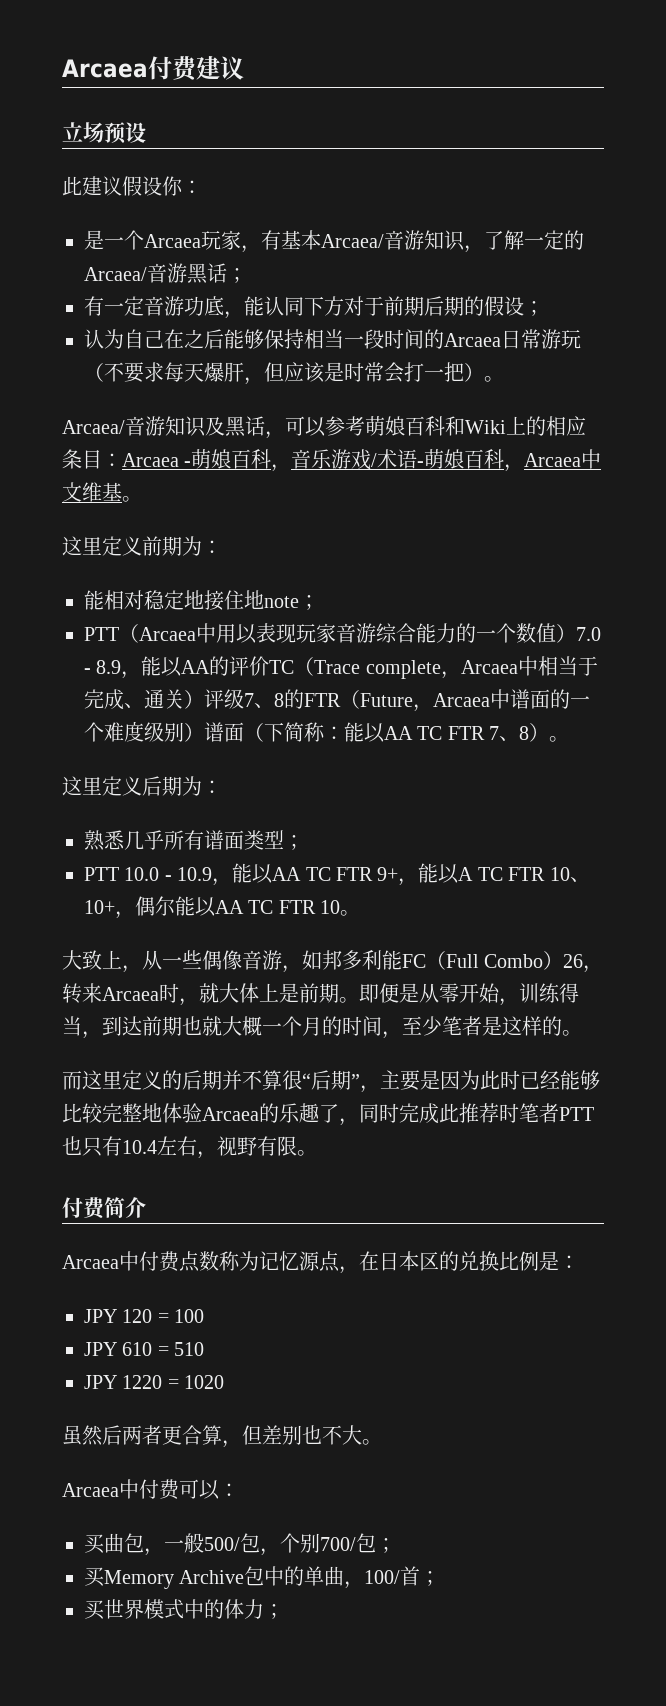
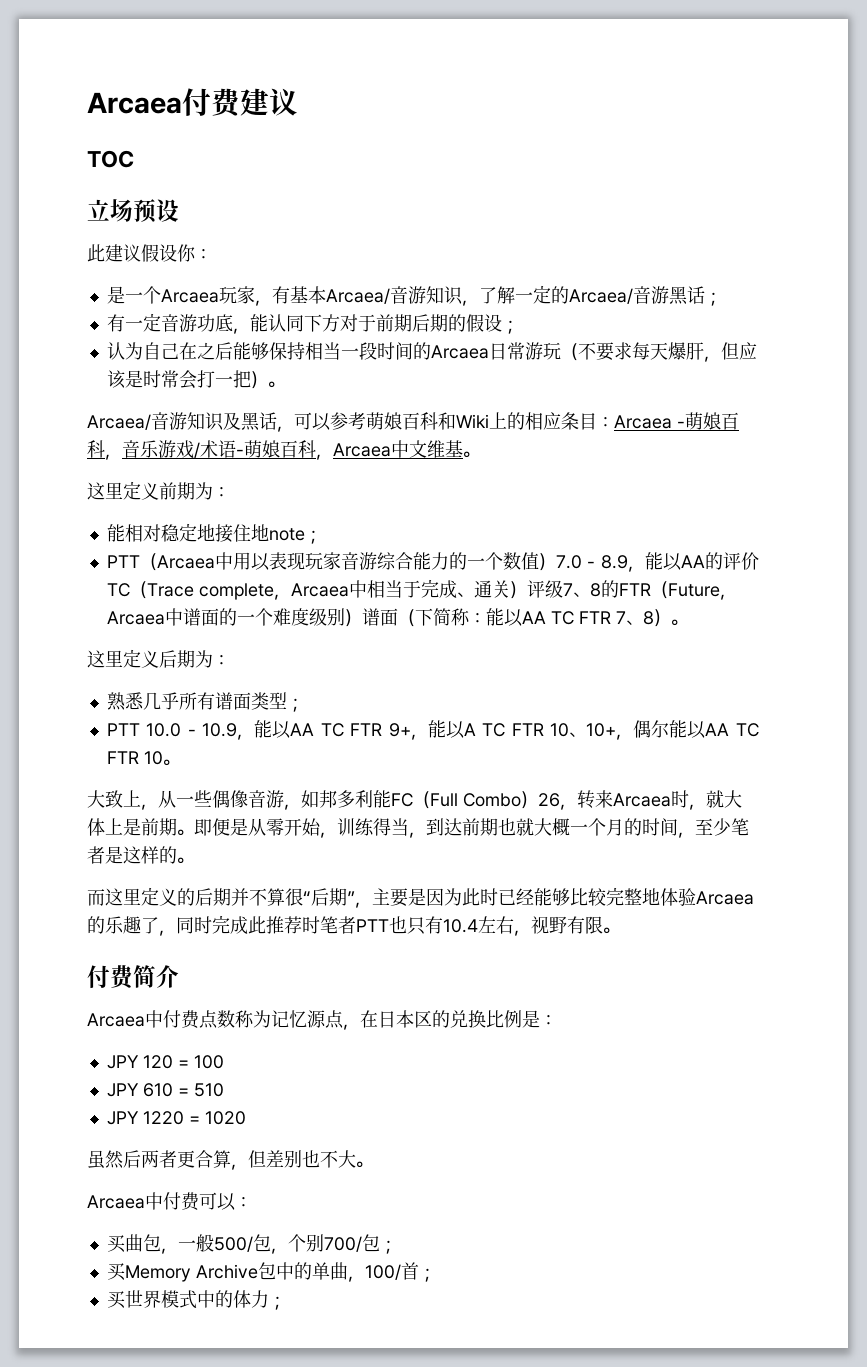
(244, 68) none -> [87,150,134,168] // TOC

